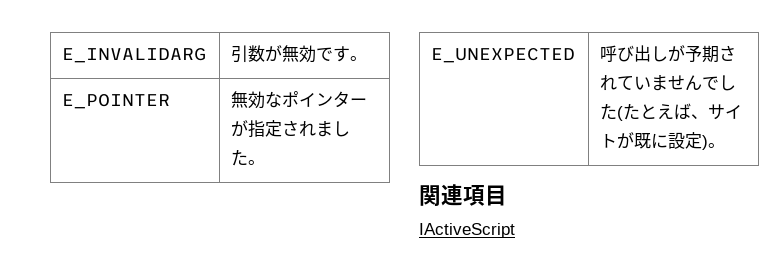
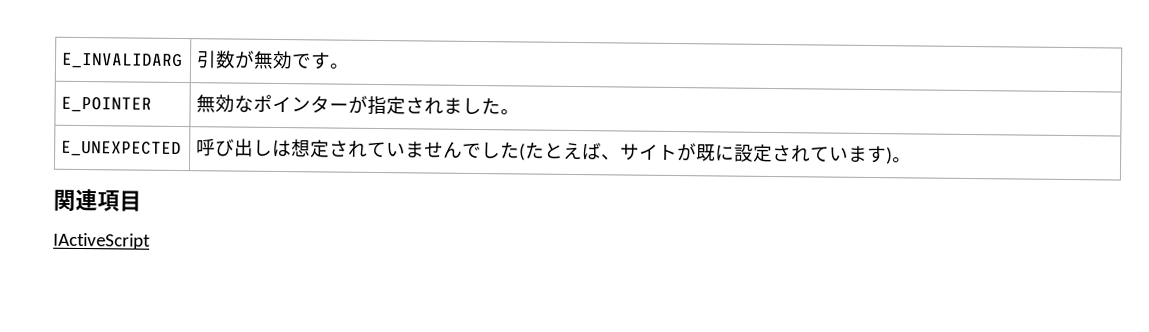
[668,45,720,63] が予期 -> [272,139,331,158] は想定
(703, 140) none -> [772,145,888,164] されています

